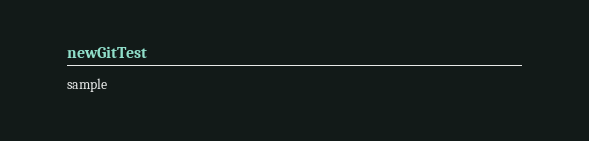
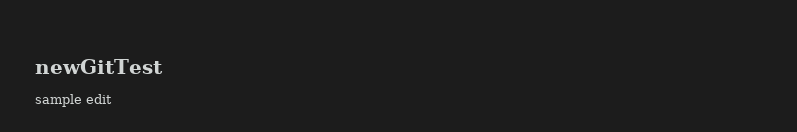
(107, 85) none -> [86,94,112,104] edit

